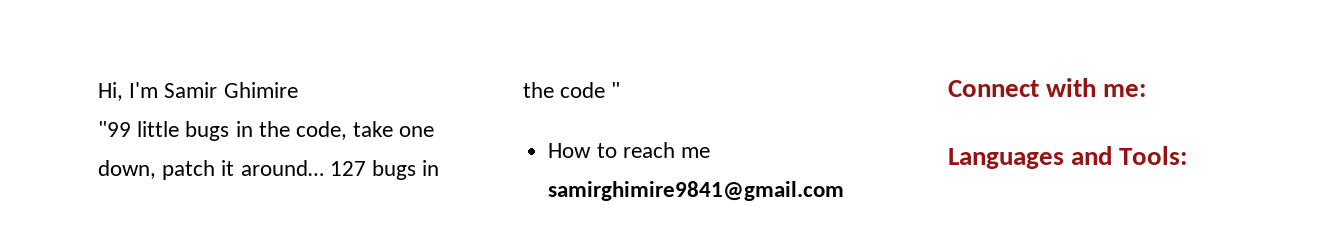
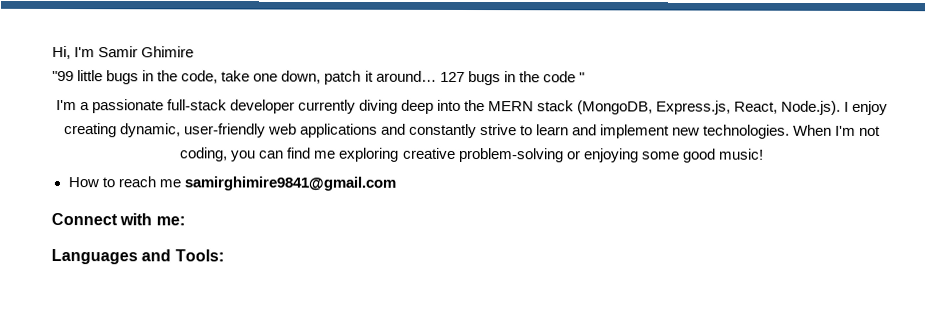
(621, 90) none -> [55,99,889,116] [63,123,882,139] [180,147,764,163] // I'm a passionate full-stack developer currently diving deep into the MERN stack (MongoDB, Express.js, React, Node.js). I enjoy creating dynamic, user-friendly web applications and constantly strive to learn and implement new technologies. When I'm not coding, you can find me exploring creative problem-solving or enjoying some good music!

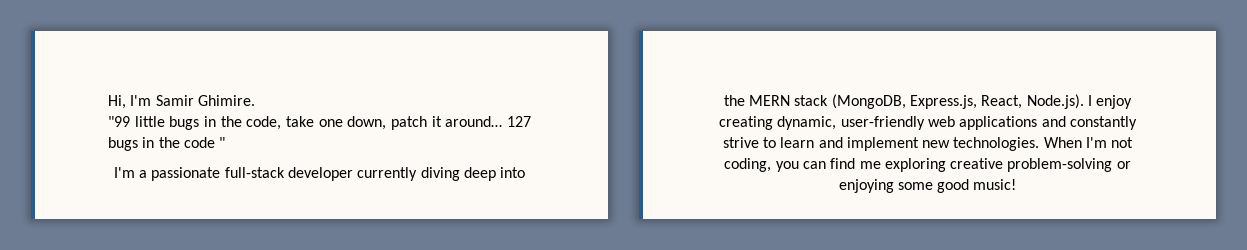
[141,46,195,58] Ghimire -> [197,95,255,106] Ghimire.
[67,176,396,191] [51,212,185,226] [51,248,224,265] // How to reach me samirghimire9841@gmail.com // Connect with me: // Languages and Tools: -> (1017, 184) none

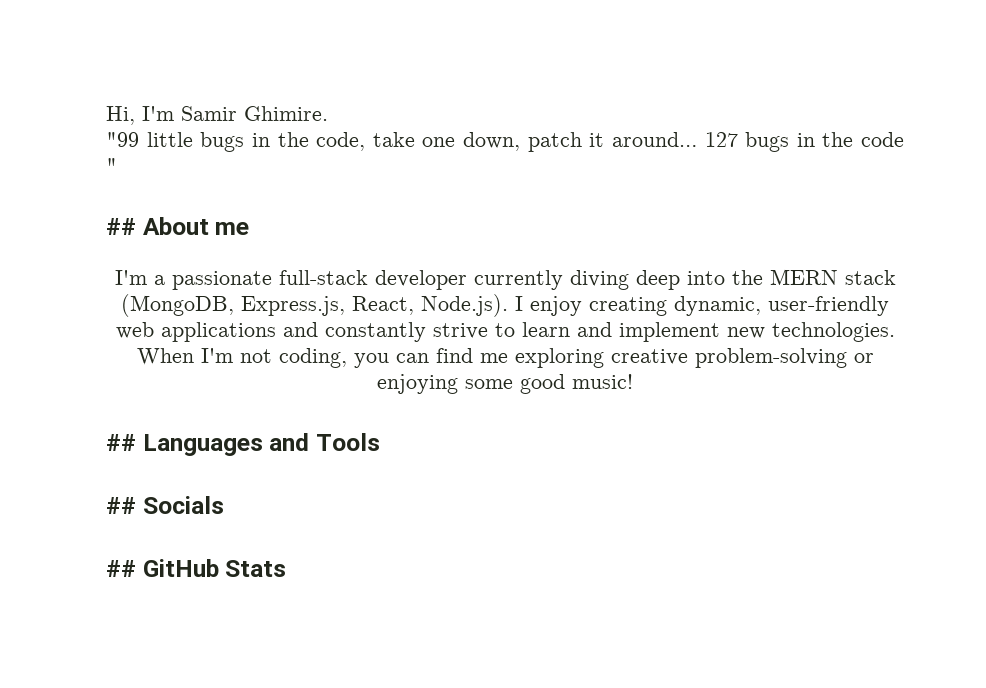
(226, 142) none -> [106,217,250,235] // ## About me
(1017, 184) none -> [106,433,380,456] [106,496,224,514] [106,559,287,577] // ## Languages and Tools // ## Socials // ## GitHub Stats

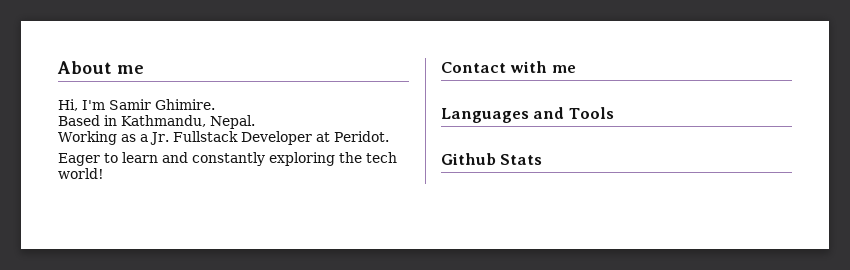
(106, 115) none -> [57,61,144,74] About me //
[106,132,904,152] [106,158,117,173] [106,217,250,235] [114,269,896,290] [121,294,889,317] [115,322,895,342] [136,348,874,368] [377,374,633,394] [106,434,136,451] "99 little bugs in the code, take one down, patch it around… 127 bugs in the code " // ## About me // I'm a passionate full-stack developer currently diving deep into the MERN stack (MongoDB, Express.js, React, Node.js). I enjoy creating dynamic, user-friendly web applications and constantly strive to learn and implement new technologies. When I'm not coding, you can find me exploring creative problem-solving or enjoying some good music! // ## -> [58,115,255,129] [58,131,389,145] [58,152,397,166] [58,168,104,179] [441,61,576,73] Based in Kathmandu, Nepal. // Working as a Jr. Fullstack Developer at Peridot. // Eager to learn and constantly exploring the tech world! // Contact with me //
[106,496,224,514] [106,559,219,577] ## Socials // ## GitHub -> [441,153,496,165] Github

